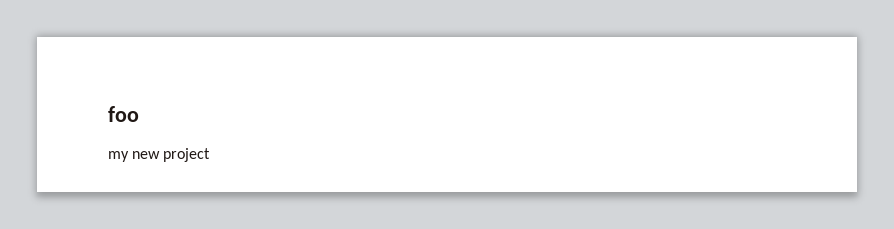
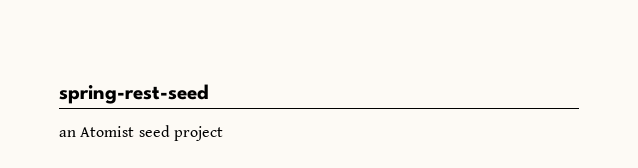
[108,106,139,122] [108,151,161,162] foo // my new -> [59,84,209,104] [59,125,170,137] spring-rest-seed // an Atomist seed

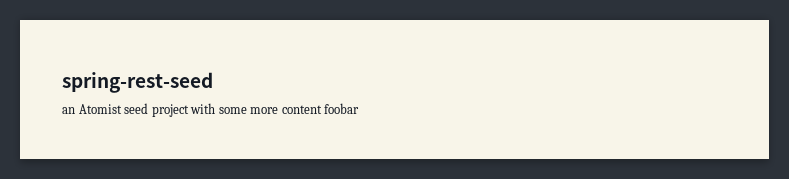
(223, 133) none -> [190,103,360,114] with some more content foobar

